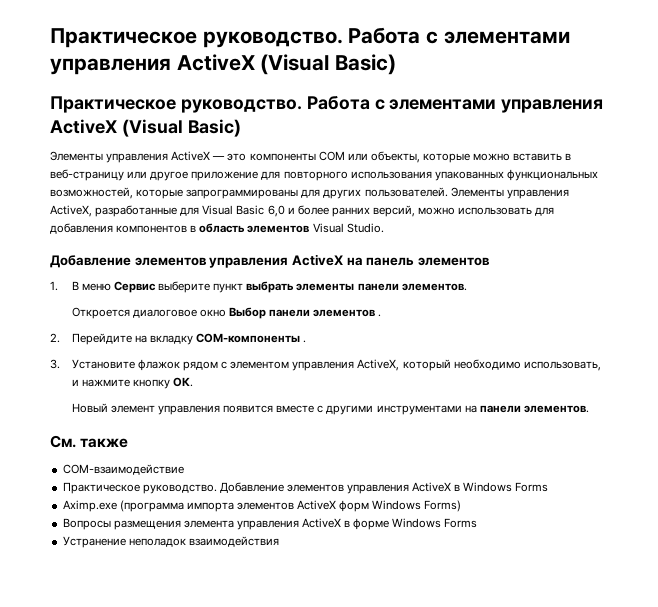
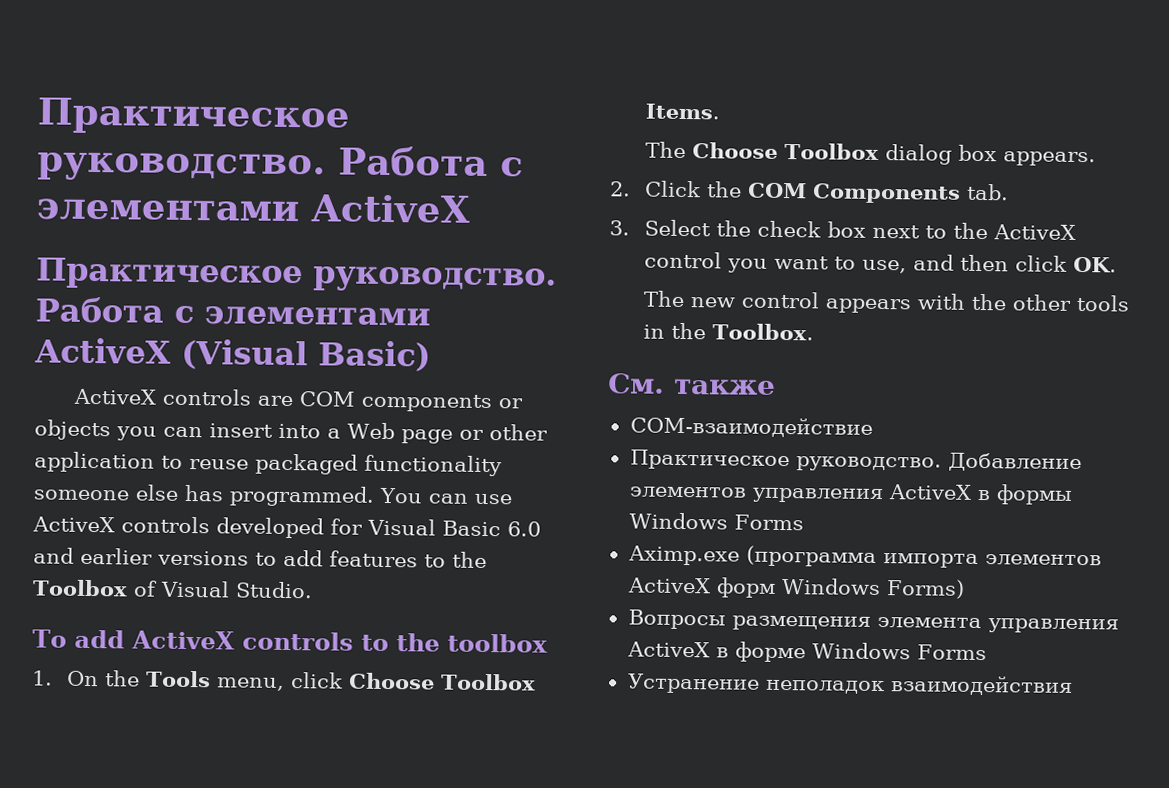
[50,27,570,48] [50,54,397,75] [50,95,604,113] [50,119,241,137] [50,151,572,163] [50,169,598,181] [50,187,569,199] [50,205,555,217] [50,223,384,234] [50,254,490,268] [50,281,467,293] [71,307,382,319] [50,333,307,345] [50,359,601,371] [71,377,194,389] [71,403,589,415] Практическое руководство. Работа с элементами управления ActiveX (Visual Basic) // Практическое руководство. Работа с элементами управления ActiveX (Visual Basic) // Элементы управления ActiveX — это компоненты COM или объекты, которые можно вставить в веб-страницу или другое приложение для повторного использования упакованных функциональных возможностей, которые запрограммированы для других пользователей. Элементы управления ActiveX, разработанные для Visual Basic 6,0 и более ранних версий, можно использовать для добавления компонентов в область элементов Visual Studio. // Добавление элементов управления ActiveX на панель элементов // 1. В меню Сервис выберите пункт выбрать элементы панели элементов. // Откроется диалоговое окно Выбор панели элементов . // 2. Перейдите на вкладку COM-компоненты . // 3. Установите флажок рядом с элементом управления ActiveX, который необходимо использовать, и нажмите кнопку ОК. // Новый элемент управления появится вместе с другими инструментами на панели элементов. -> [37,97,350,136] [37,145,524,183] [36,194,471,223] [36,257,557,293] [35,296,431,327] [34,337,431,372] [73,388,524,413] [34,419,548,444] [34,451,502,477] [33,484,512,507] [32,516,541,539] [33,547,487,569] [32,579,313,599] [32,629,548,653] [32,670,537,691] [645,103,721,120] [645,141,1097,167] [610,180,1010,204] [609,219,1077,240] [644,251,1118,274] [643,290,1131,314] [643,322,815,341] Практическое руководство. Работа с элементами ActiveX // Практическое руководство. Работа с элементами ActiveX (Visual Basic) // ActiveX controls are COM components or objects you can insert into a Web page or other application to reuse packaged functionality someone else has programmed. You can use ActiveX controls developed for Visual Basic 6.0 and earlier versions to add features to the Toolbox of Visual Studio. // To add ActiveX controls to the toolbox // 1. On the Tools menu, click Choose Toolbox Items. // The Choose Toolbox dialog box appears. // 2. Click the COM Components tab. // 3. Select the check box next to the ActiveX control you want to use, and then click OK. // The new control appears with the other tools in the Toolbox.
(461, 487) none -> [995,484,1073,505] формы

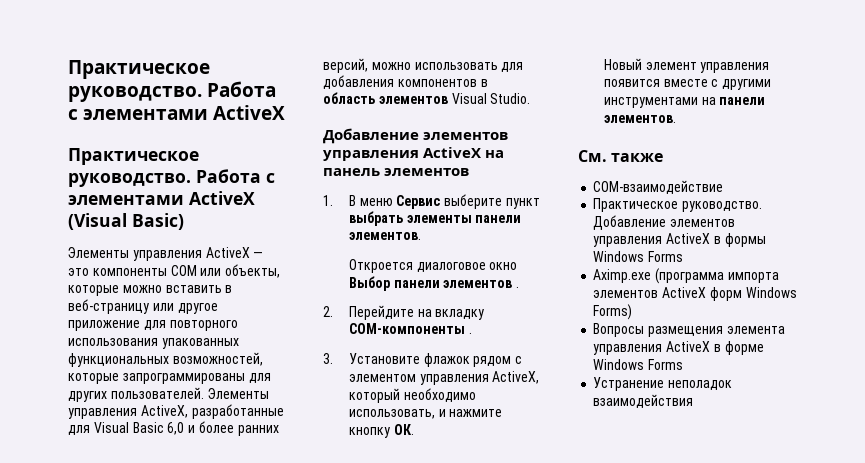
[73,388,524,413] [34,419,548,444] [34,451,502,477] [33,484,512,507] [32,516,541,539] [33,547,487,569] [32,579,313,599] [32,629,548,653] [32,670,537,691] [645,103,721,120] [645,141,1097,167] [610,180,1010,204] [609,219,1077,240] [644,251,1118,274] [643,290,1131,314] [643,322,815,341] ActiveX controls are COM components or objects you can insert into a Web page or other application to reuse packaged functionality someone else has programmed. You can use ActiveX controls developed for Visual Basic 6.0 and earlier versions to add features to the Toolbox of Visual Studio. // To add ActiveX controls to the toolbox // 1. On the Tools menu, click Choose Toolbox Items. // The Choose Toolbox dialog box appears. // 2. Click the COM Components tab. // 3. Select the check box next to the ActiveX control you want to use, and then click OK. // The new control appears with the other tools in the Toolbox. -> [68,247,264,261] [68,264,281,278] [68,285,233,296] [68,299,218,314] [68,320,238,331] [68,338,239,349] [68,352,263,367] [68,373,271,384] [68,387,269,402] [68,404,284,419] [68,421,279,436] [323,58,524,73] [323,75,488,89] [323,92,531,104] [323,128,509,144] [323,147,505,161] [323,168,470,176] [323,194,541,209] [348,211,522,226] [348,232,421,240] [348,259,518,273] [348,276,520,291] [323,305,485,320] [348,323,472,334] [323,353,523,367] [348,371,540,385] [348,388,476,403] [348,409,503,419] [348,424,414,438] [603,58,770,73] [603,79,772,90] [603,97,766,108] [603,115,676,123] Элементы управления ActiveX — это компоненты COM или объекты, которые можно вставить в веб-страницу или другое приложение для повторного использования упакованных функциональных возможностей, которые запрограммированы для других пользователей. Элементы управления ActiveX, разработанные для Visual Basic 6,0 и более ранних версий, можно использовать для добавления компонентов в область элементов Visual Studio. // Добавление элементов управления ActiveX на панель элементов // 1. В меню Сервис выберите пункт выбрать элементы панели элементов. // Откроется диалоговое окно Выбор панели элементов . // 2. Перейдите на вкладку COM-компоненты . // 3. Установите флажок рядом с элементом управления ActiveX, который необходимо использовать, и нажмите кнопку ОК. // Новый элемент управления появится вместе с другими инструментами на панели элементов.

